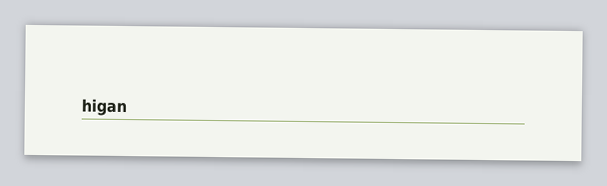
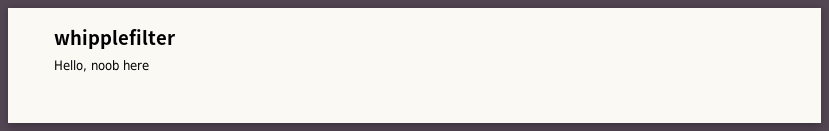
[81,98,127,117] higan -> [54,29,176,49] [54,60,149,72] whipplefilter // Hello, noob here

